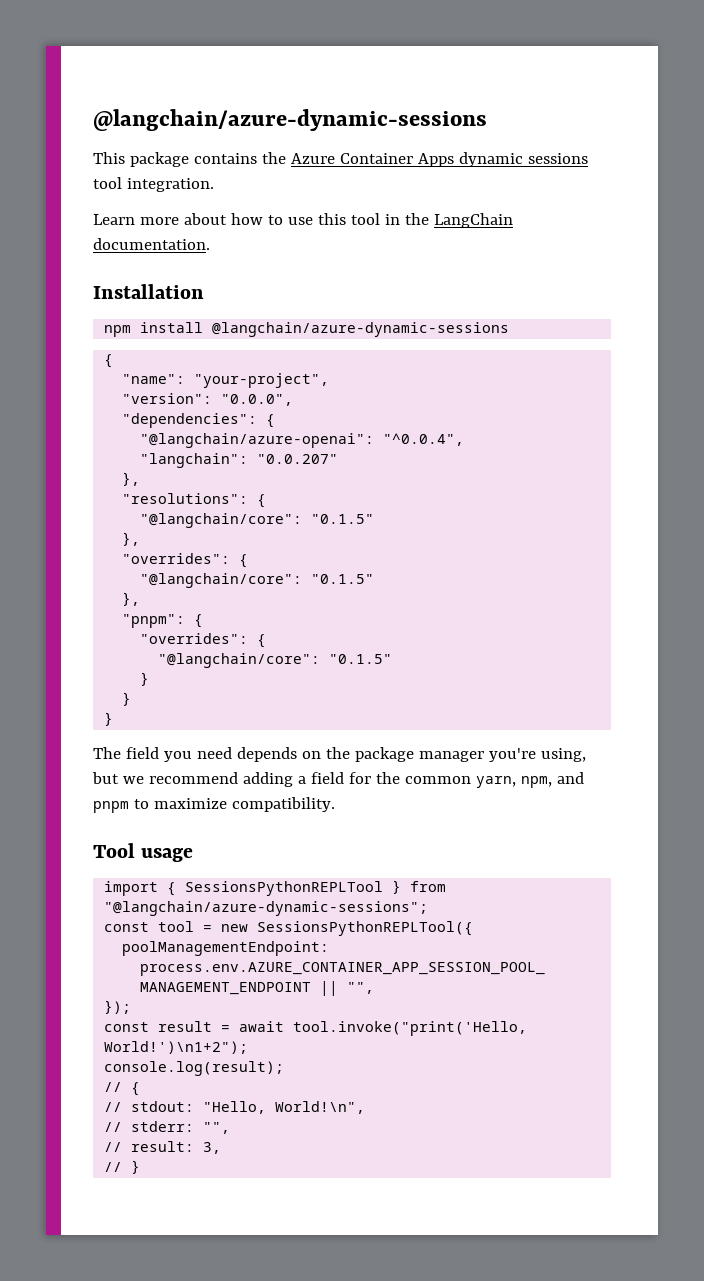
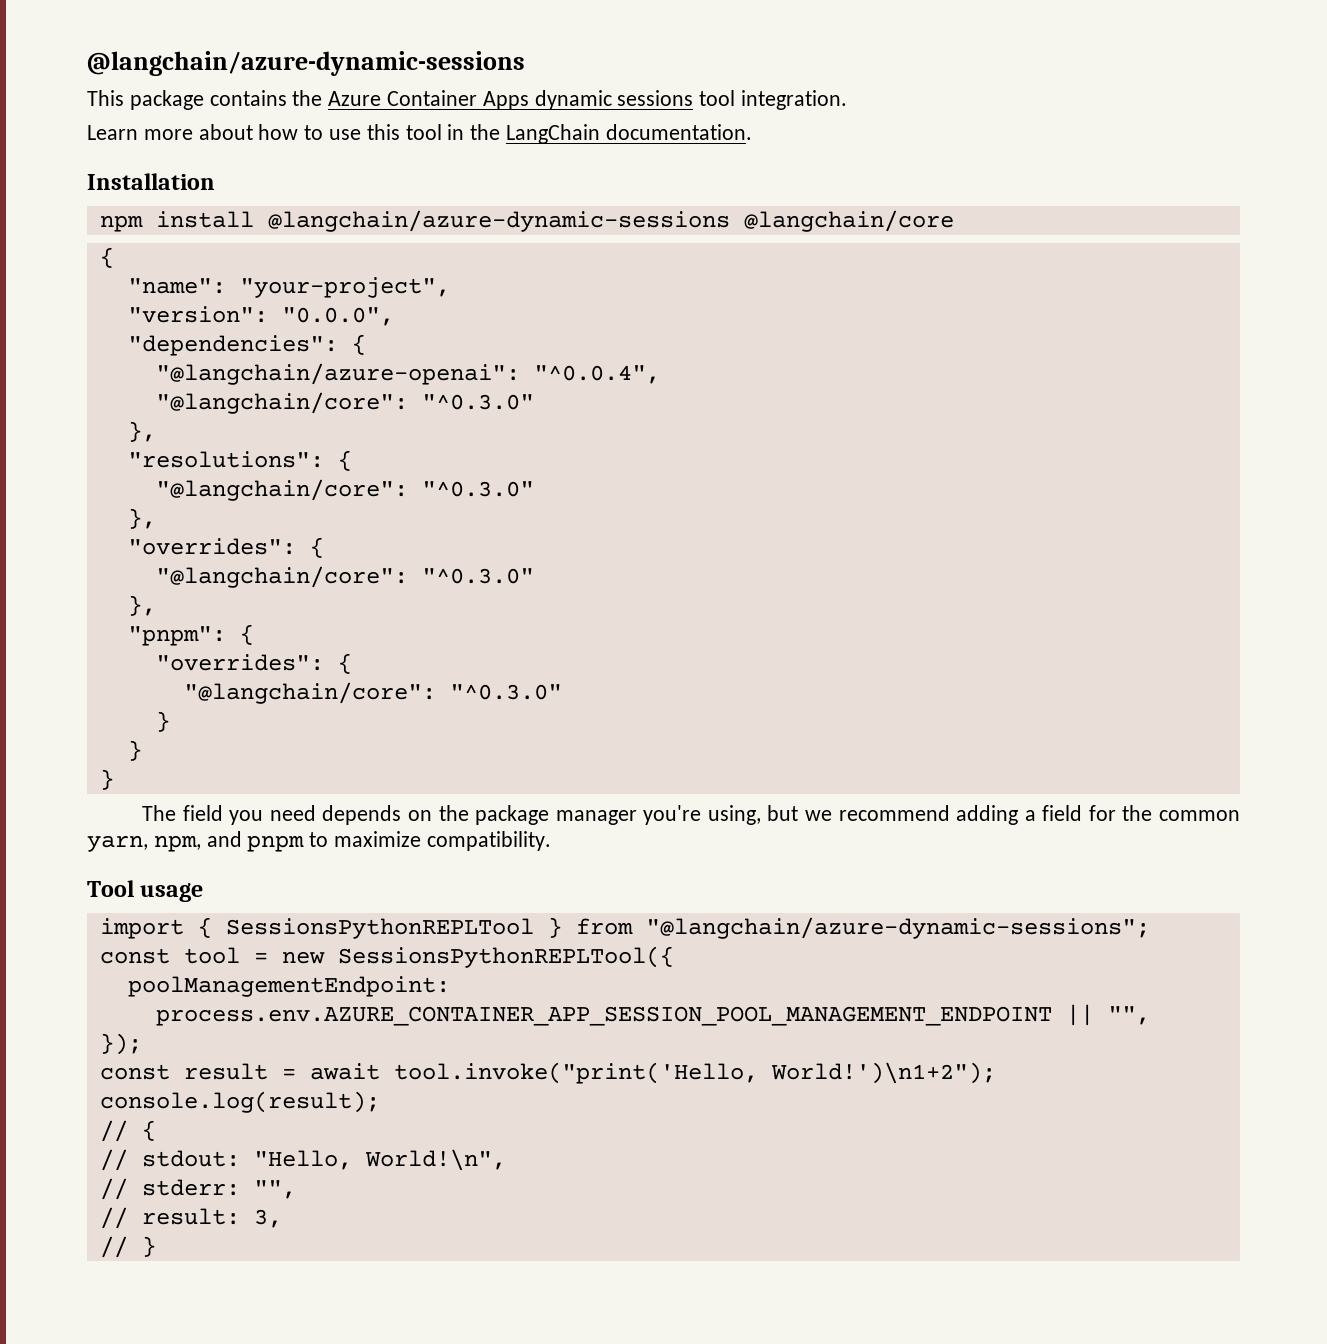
(510, 329) none -> [743,210,954,232] @langchain/core
[140,453,339,468] "langchain": "0.0.207" -> [155,392,534,414] "@langchain/core": "^0.3.0"
[311,514,375,524] "0.1.5" -> [421,481,534,497] "^0.3.0"
[311,574,375,584] "0.1.5" -> [421,568,534,584] "^0.3.0"
[329,654,393,664] "0.1.5" -> [449,684,562,700] "^0.3.0"

